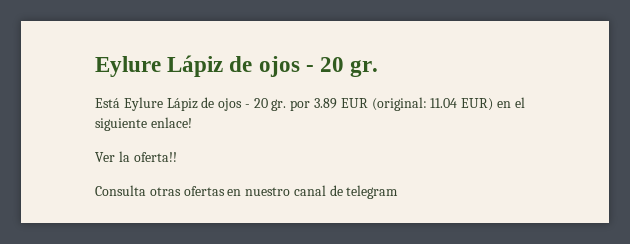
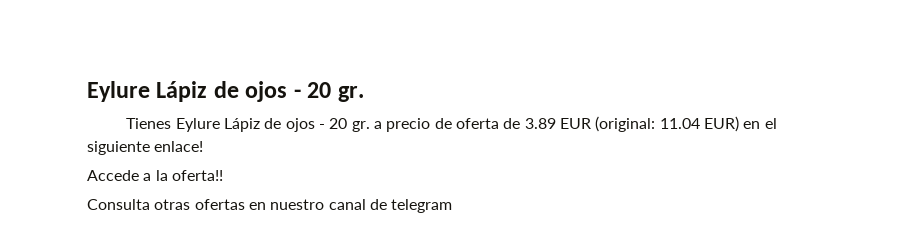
[95,97,311,111] Está Eylure Lápiz de ojos - 20 gr. por -> [126,118,521,132] Tienes Eylure Lápiz de ojos - 20 gr. a precio de oferta de
[95,152,115,162] Ver -> [87,170,152,181] Accede a

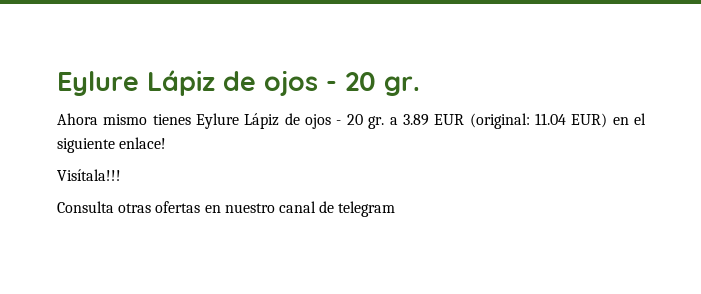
[126,118,172,129] Tienes -> [57,113,191,125] Ahora mismo tienes
[386,118,521,132] precio de oferta de -> (398, 121) none
[87,170,223,181] Accede a la oferta!! -> [57,169,121,181] Visítala!!!

